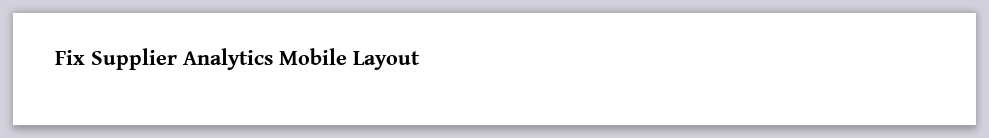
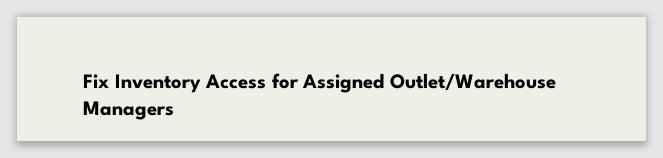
[91,48,420,70] Supplier Analytics Mobile Layout -> [114,73,556,93] [83,101,174,120] Inventory Access for Assigned Outlet/Warehouse Managers

